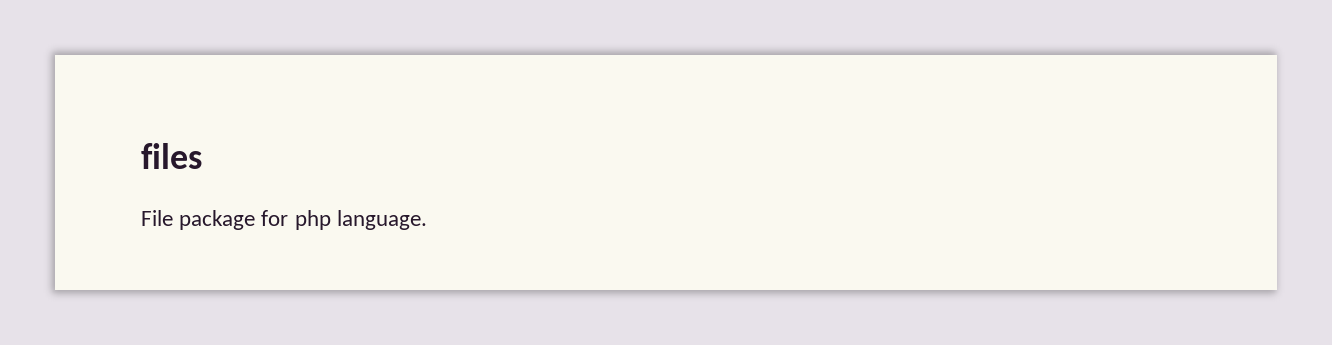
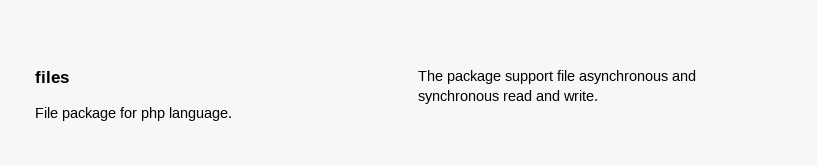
(427, 220) none -> [418,70,696,84] [418,90,598,104] // The package support file asynchronous and synchronous read and write.

